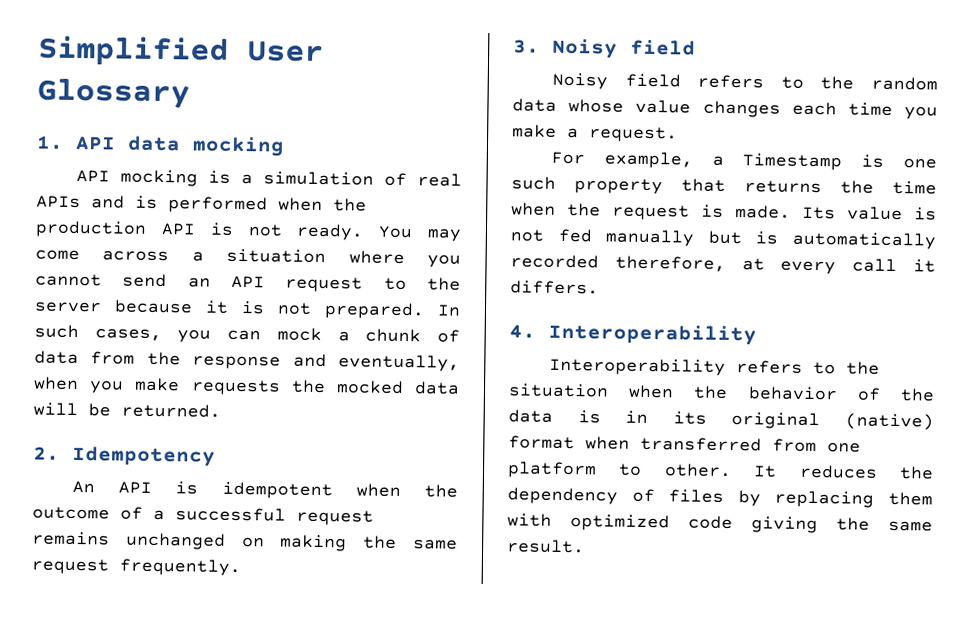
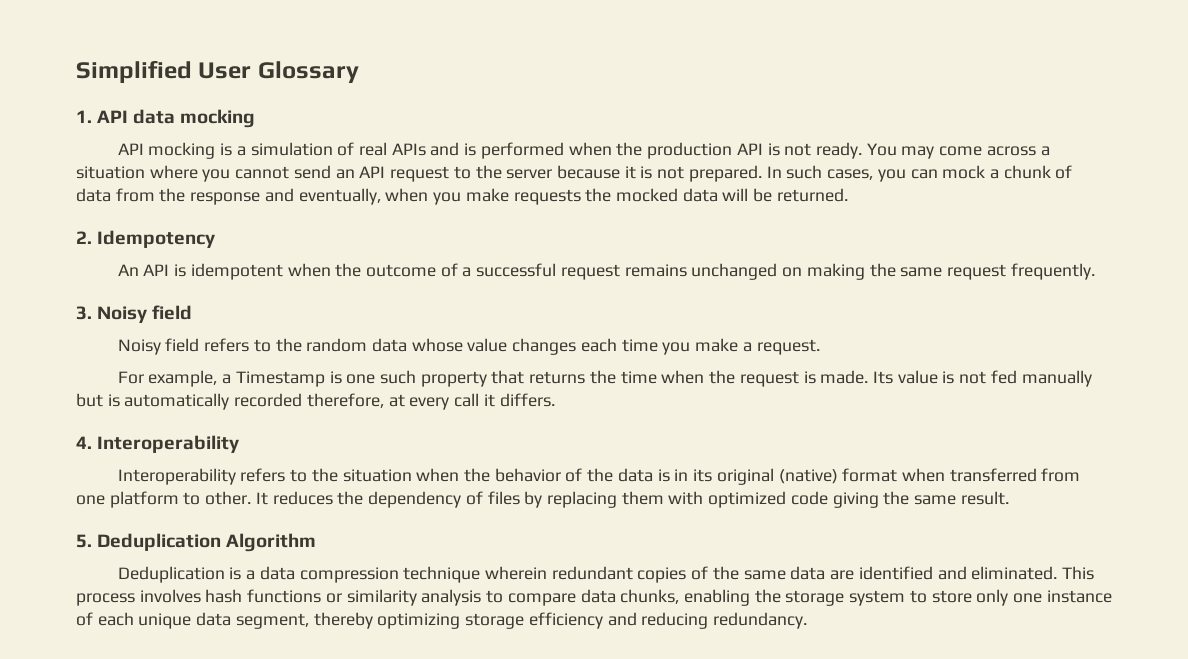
(585, 546) none -> [76,533,317,552] [117,566,1094,583] [76,589,1112,606] [76,612,807,629] // 5. Deduplication Algorithm // Deduplication is a data compression technique wherein redundant copies of the same data are identified and eliminated. This process involves hash functions or similarity analysis to compare data chunks, enabling the storage system to store only one instance of each unique data segment, thereby optimizing storage efficiency and reducing redundancy.

